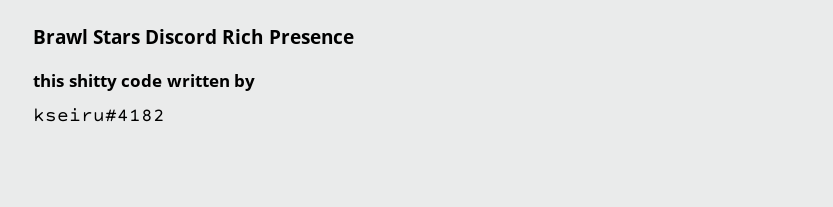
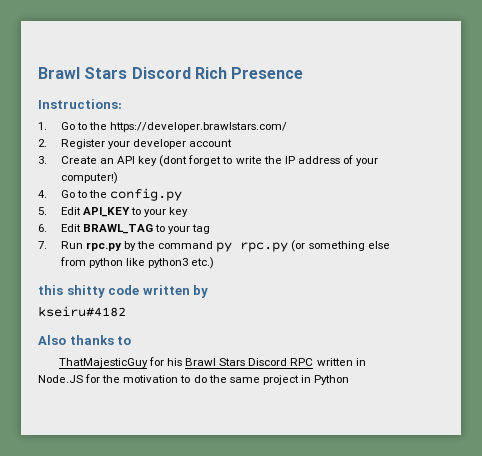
(354, 37) none -> [38,99,122,109] [38,122,288,132] [38,139,233,149] [38,155,379,167] [60,172,118,184] [38,188,183,201] [38,207,189,217] [38,224,211,234] [38,240,390,252] [59,257,215,269] // Instructions: // 1. Go to the https://developer.brawlstars.com/ // 2. Register your developer account // 3. Create an API key (dont forget to write the IP address of your computer!) // 4. Go to the config.py // 5. Edit API_KEY to your key // 6. Edit BRAWL_TAG to your tag // 7. Run rpc.py by the command py rpc.py (or something else from python like python3 etc.)
(165, 115) none -> [38,335,132,345] [58,357,366,368] [38,374,350,385] // Also thanks to // ThatMajesticGuy for his Brawl Stars Discord RPC written in Node.JS for the motivation to do the same project in Python

